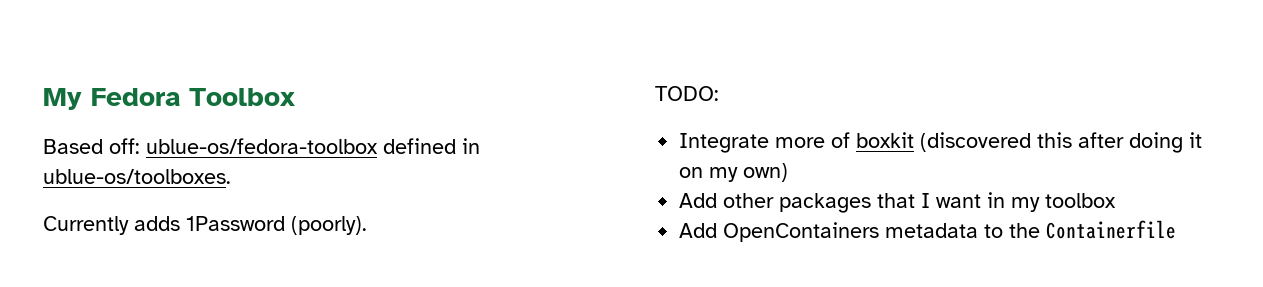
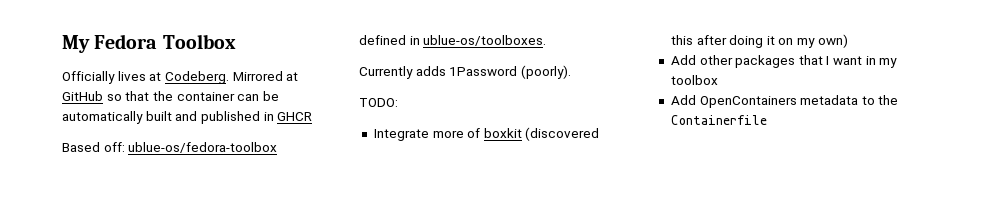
(295, 97) none -> [62,71,299,84] [62,91,279,101] [62,111,313,124] // Officially lives at Codeberg. Mirrored at GitHub so that the container can be automatically built and published in GHCR

